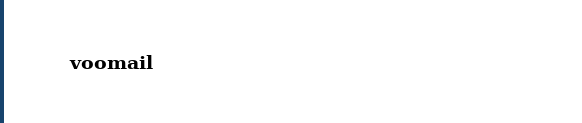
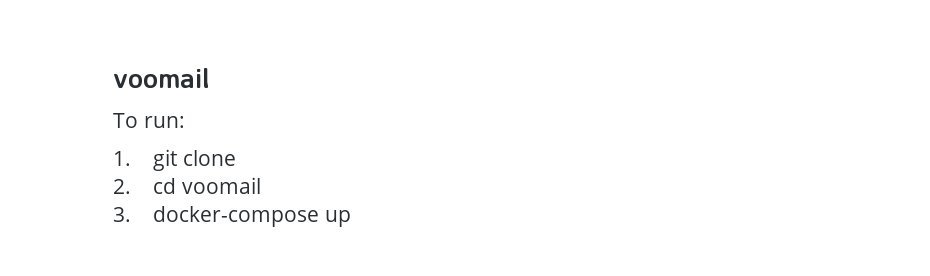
[69,55,153,69] voomail -> [113,68,210,88] [113,113,185,128] [113,149,237,171] [113,177,262,194] [113,206,352,227] voomail // To run: // 1. git clone // 2. cd voomail // 3. docker-compose up

